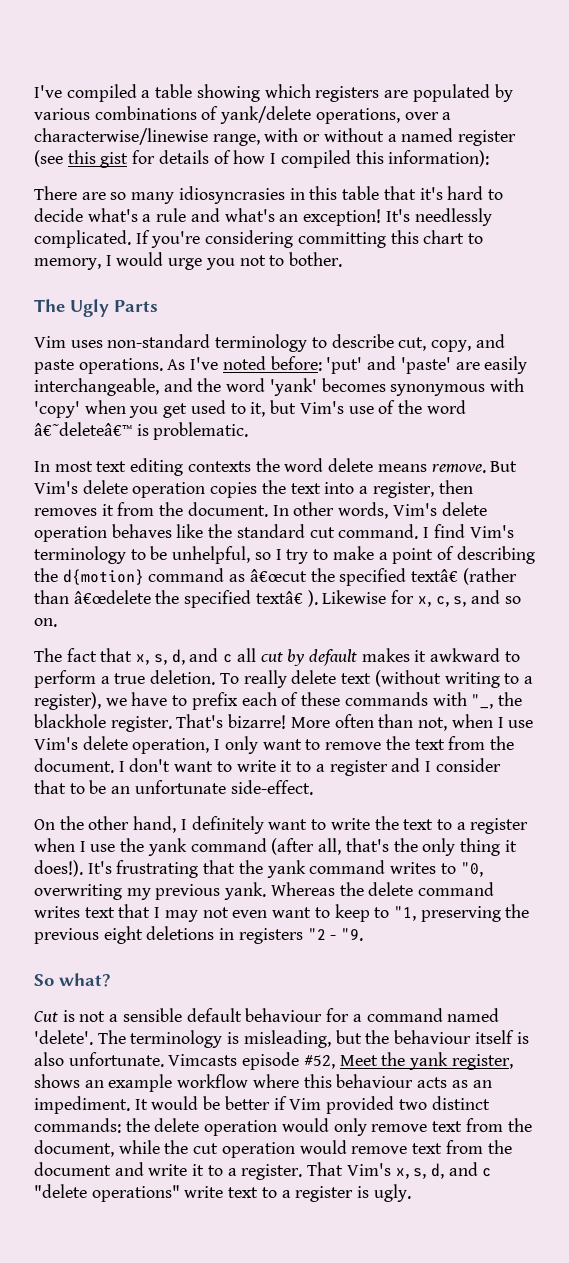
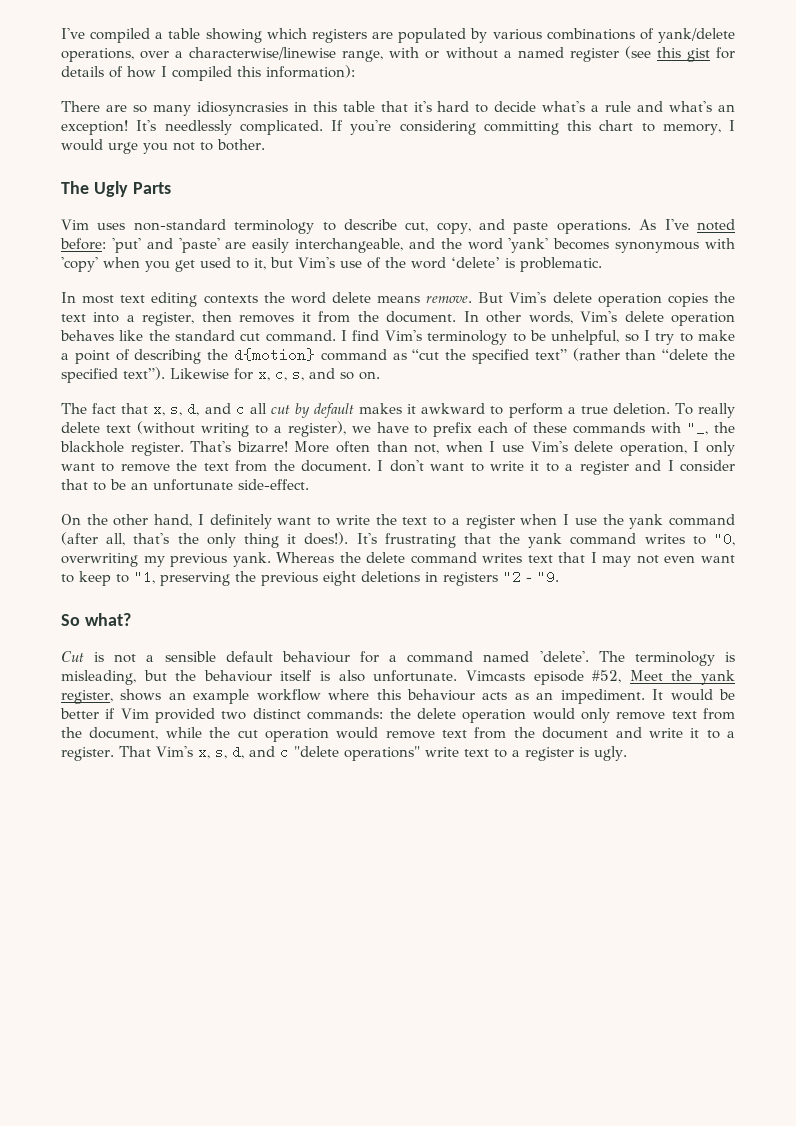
[34,422,132,436] â€˜deleteâ€™ -> [451,257,500,268] ‘delete’
[249,568,459,586] â€œcut the specified textâ€ -> [412,349,567,364] “cut the specified text”
[73,590,318,608] â€œdelete the specified textâ€ ). -> [662,349,735,360] [61,367,165,383] “delete the specified text”).

